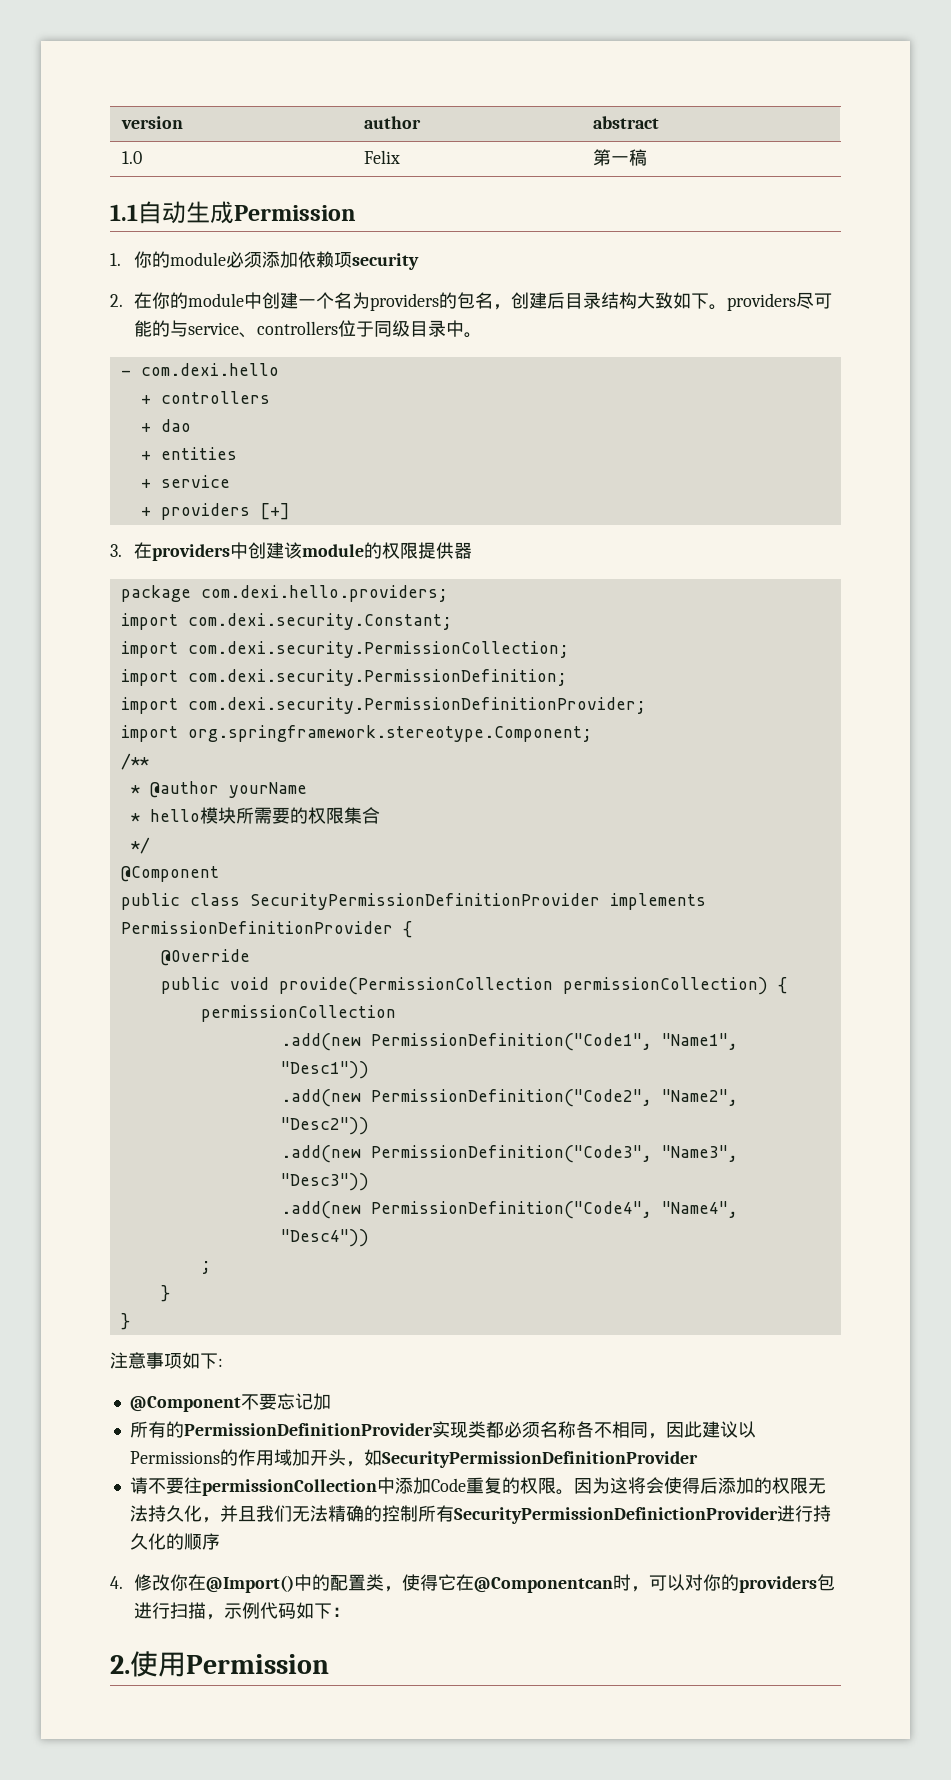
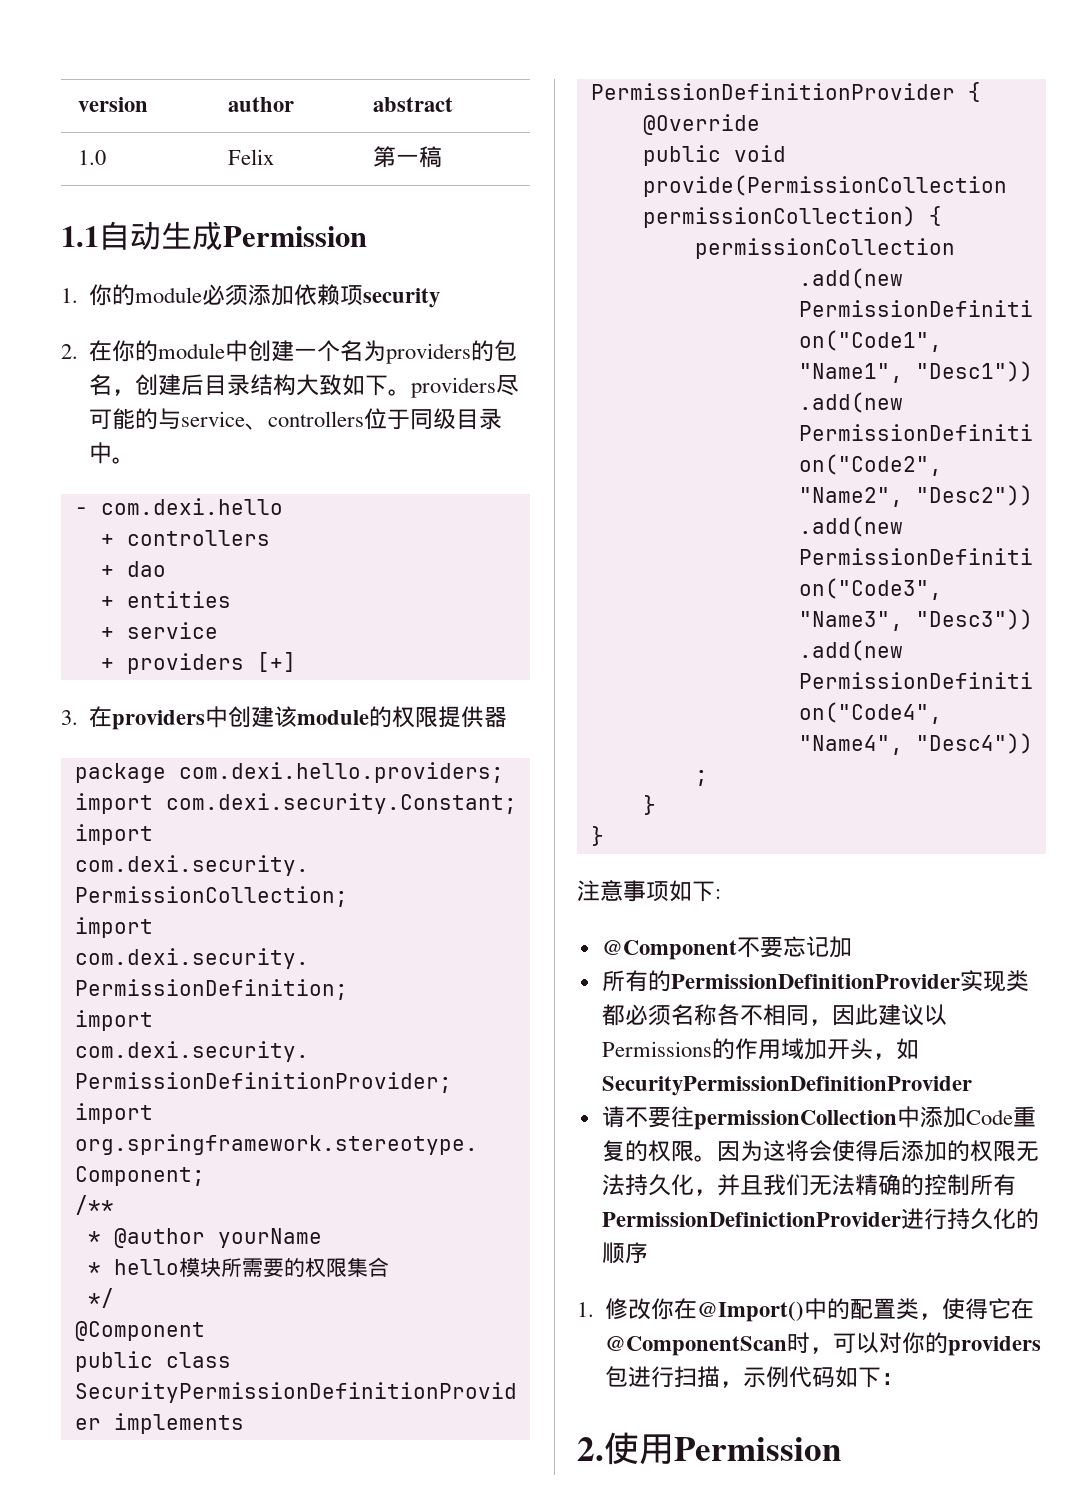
[453,1507,778,1524] SecurityPermissionDefinictionProvider -> [601,1212,901,1227] PermissionDefinictionProvider
[110,1576,123,1589] 4. -> [577,1302,594,1317] 1.
[474,1577,614,1593] @Componentcan -> [605,1336,788,1356] @ComponentScan

